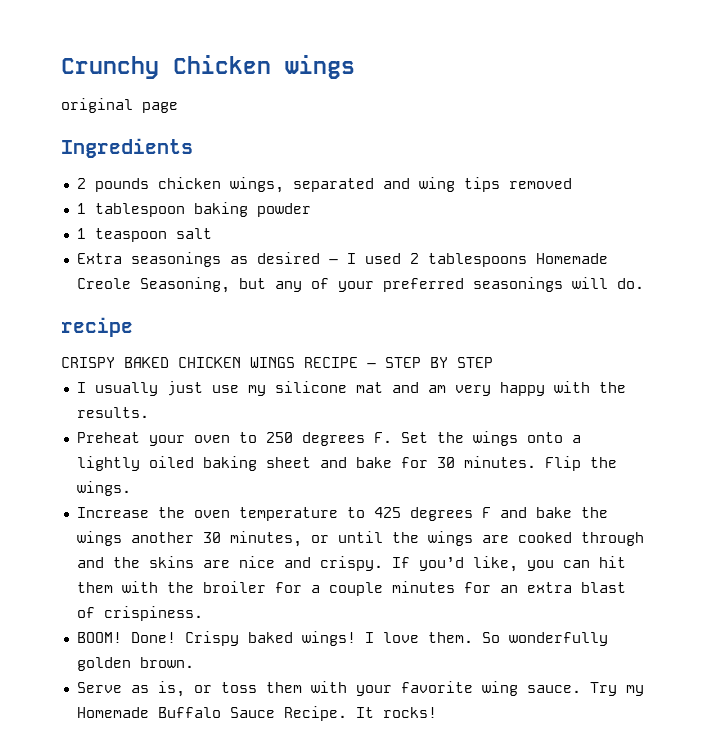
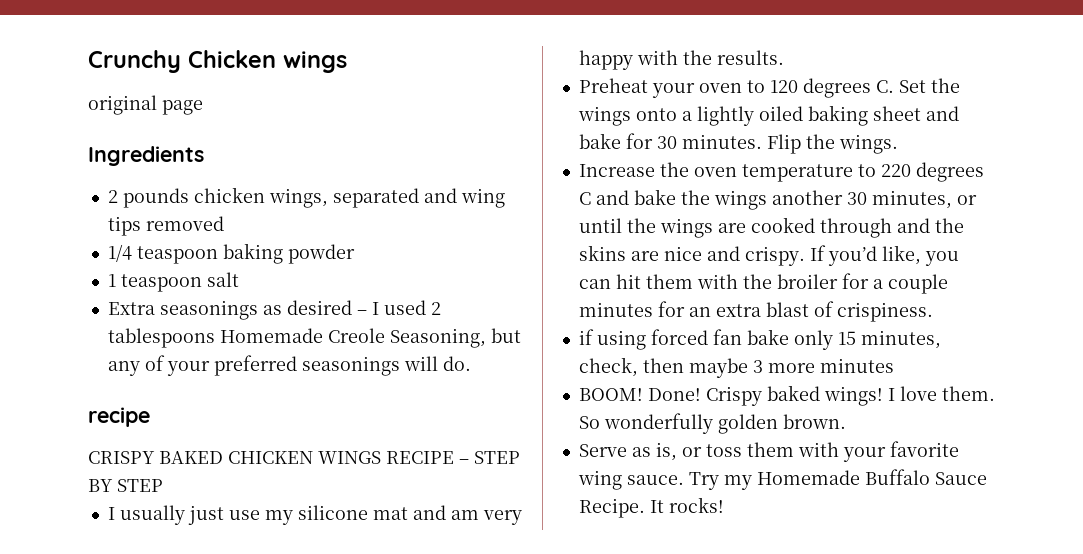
[76,203,185,217] 1 tablespoon -> [107,244,218,264] 1/4 teaspoon
[265,432,392,446] 250 degrees F. -> [769,78,894,98] 120 degrees C.
[373,507,491,521] 425 degrees F -> [880,162,984,182] [578,192,591,205] 220 degrees C
(203, 613) none -> [578,329,941,350] [578,357,894,378] // if using forced fan bake only 15 minutes, check, then maybe 3 more minutes

